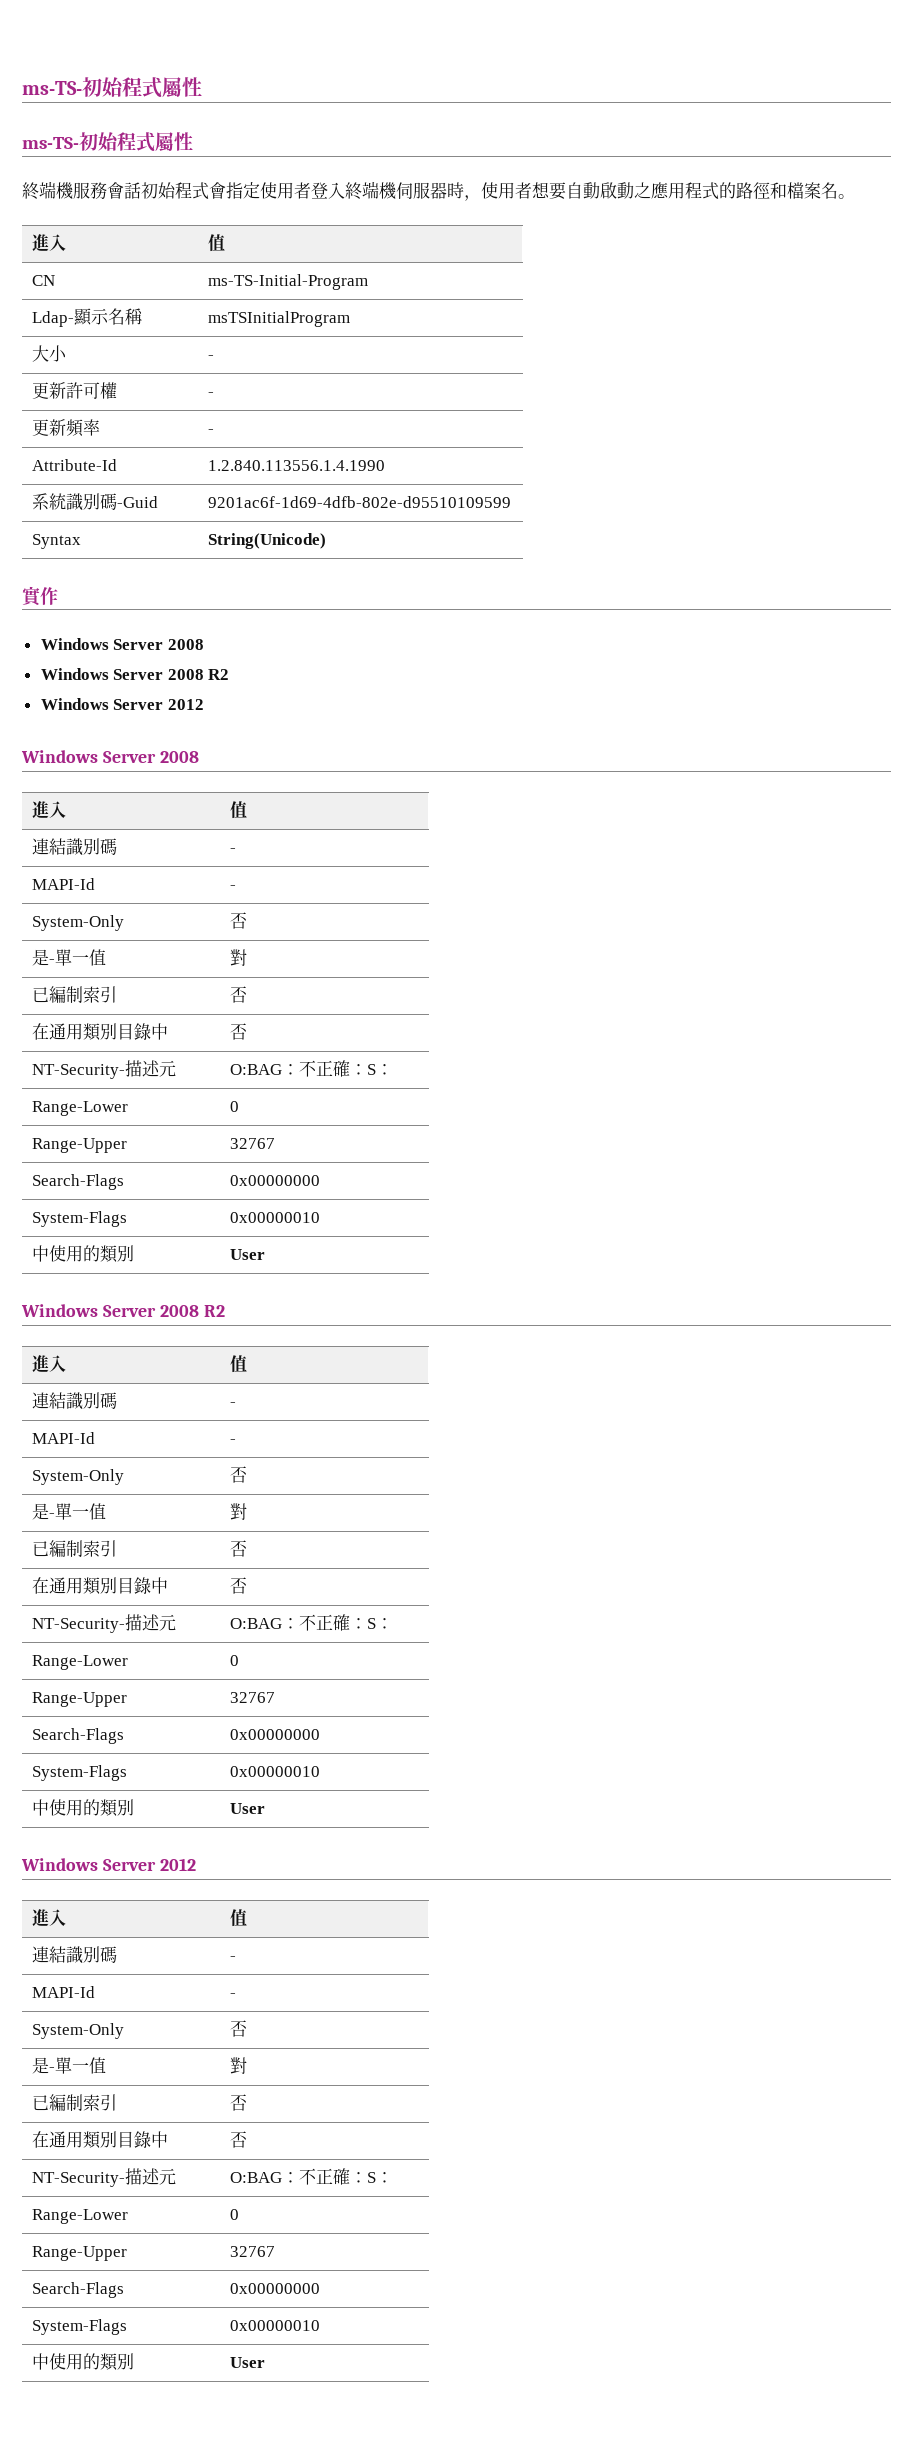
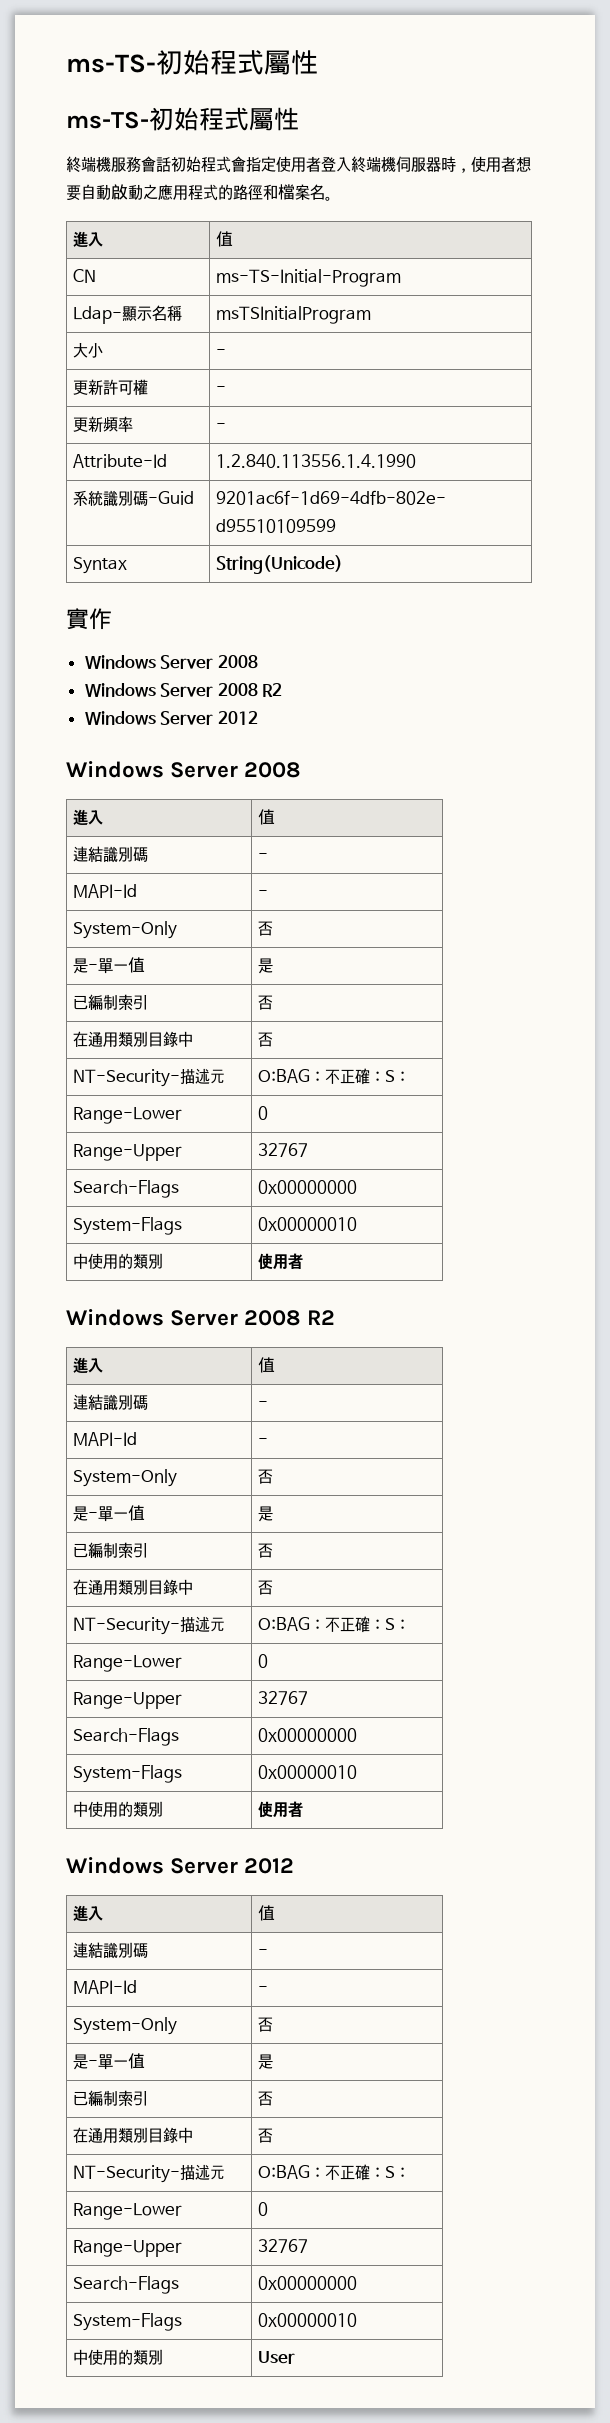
[229,949,247,966] 對 -> [258,958,274,974] [73,994,149,1011] [258,995,274,1010] [73,1031,194,1047] [258,1032,274,1047] [73,1068,226,1087] [258,1068,411,1085] [73,1107,183,1124] [258,1106,269,1120] [73,1144,183,1161] [258,1143,309,1157] [73,1180,180,1198] [258,1180,358,1194] [73,1217,183,1235] [258,1217,358,1231] [73,1253,164,1269] [258,1253,304,1270] [66,1309,336,1326] [73,1357,104,1373] [258,1357,276,1373] [73,1394,149,1411] [258,1401,269,1408] [73,1432,138,1446] [258,1438,269,1445] [73,1469,178,1487] [258,1469,274,1484] [73,1505,146,1522] [258,1506,274,1522] [73,1542,149,1559] [258,1543,274,1558] [73,1579,194,1595] [258,1580,274,1595] [73,1616,226,1635] [258,1616,411,1633] [73,1655,183,1672] [258,1654,269,1668] [73,1692,183,1709] [258,1691,309,1705] [73,1728,180,1746] [258,1728,358,1742] [73,1765,183,1783] [258,1765,358,1779] [73,1801,164,1817] [258,1801,304,1818] [66,1857,295,1874] [73,1905,104,1921] [258,1905,276,1921] [73,1942,149,1959] [258,1949,269,1956] [73,1980,138,1994] [258,1986,269,1993] [73,2017,178,2035] [258,2017,274,2032] [73,2053,146,2070] [258,2054,274,2070] 是 // 已編制索引 | 否 // 在通用類別目錄中 | 否 // NT-Security-描述元 | O:BAG：不正確：S： // Range-Lower | 0 // Range-Upper | 32767 // Search-Flags | 0x00000000 // System-Flags | 0x00000010 // 中使用的類別 | 使用者 // Windows Server 2008 R2 // 進入 | 值 // 連結識別碼 | - // MAPI-Id | - // System-Only | 否 // 是-單一值 | 是 // 已編制索引 | 否 // 在通用類別目錄中 | 否 // NT-Security-描述元 | O:BAG：不正確：S： // Range-Lower | 0 // Range-Upper | 32767 // Search-Flags | 0x00000000 // System-Flags | 0x00000010 // 中使用的類別 | 使用者 // Windows Server 2012 // 進入 | 值 // 連結識別碼 | - // MAPI-Id | - // System-Only | 否 // 是-單一值 | 是
[21,1304,225,1317] [31,1355,66,1373] [229,1355,247,1373] [31,1392,117,1410] [229,1402,236,1407] [31,1432,95,1444] [229,1439,236,1444] [31,1469,124,1485] [229,1466,247,1483] [31,1503,106,1520] [229,1503,247,1520] [31,1540,117,1557] [229,1540,247,1557] [31,1577,168,1595] [229,1577,247,1594] [31,1614,176,1633] [229,1614,393,1631] [31,1655,128,1670] [229,1655,239,1666] [31,1692,127,1707] [229,1692,275,1703] [31,1728,124,1744] [229,1729,320,1740] [31,1765,127,1781] [229,1766,320,1777] [31,1799,134,1817] [229,1803,265,1814] [21,1858,196,1871] [31,1909,66,1927] [229,1909,247,1927] [31,1946,117,1964] [229,1956,236,1961] [31,1986,95,1998] [229,1993,236,1998] [31,2023,124,2039] [229,2020,247,2037] [31,2057,106,2074] [229,2057,247,2074] [31,2094,117,2111] [229,2094,247,2111] [31,2131,168,2149] [229,2131,247,2148] [31,2168,176,2187] [229,2168,393,2185] [31,2209,128,2224] [229,2209,239,2220] [31,2246,127,2261] [229,2246,275,2257] [31,2282,124,2298] [229,2283,320,2294] [31,2319,127,2335] [229,2320,320,2331] [31,2353,134,2371] [229,2357,265,2368] // Windows Server 2008 R2 // 進入 | 值 // 連結識別碼 | - // MAPI-Id | - // System-Only | 否 // 是-單一值 | 對 // 已編制索引 | 否 // 在通用類別目錄中 | 否 // NT-Security-描述元 | O:BAG：不正確：S： // Range-Lower | 0 // Range-Upper | 32767 // Search-Flags | 0x00000000 // System-Flags | 0x00000010 // 中使用的類別 | User // Windows Server 2012 // 進入 | 值 // 連結識別碼 | - // MAPI-Id | - // System-Only | 否 // 是-單一值 | 對 // 已編制索引 | 否 // 在通用類別目錄中 | 否 // NT-Security-描述元 | O:BAG：不正確：S： // Range-Lower | 0 // Range-Upper | 32767 // Search-Flags | 0x00000000 // System-Flags | 0x00000010 // 中使用的類別 | User -> (296, 2357) none

